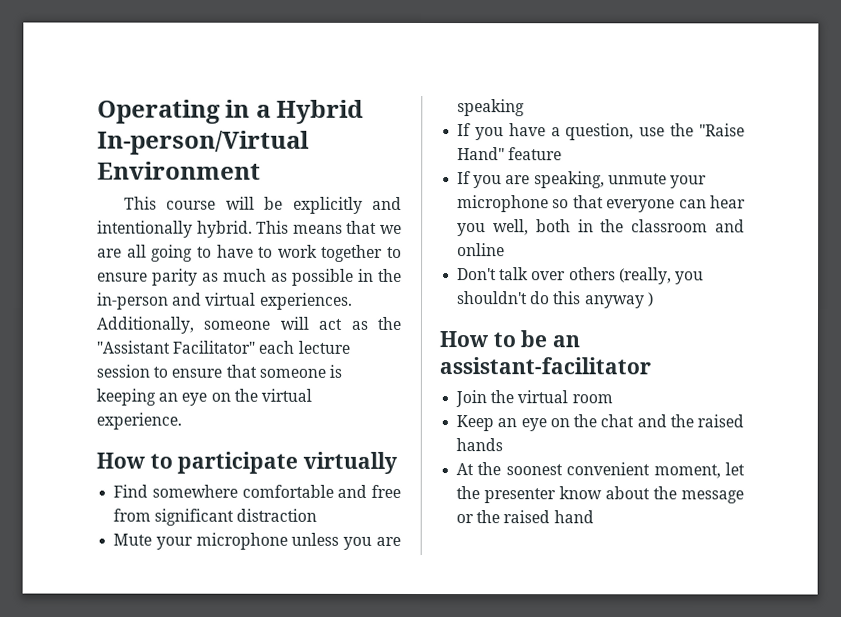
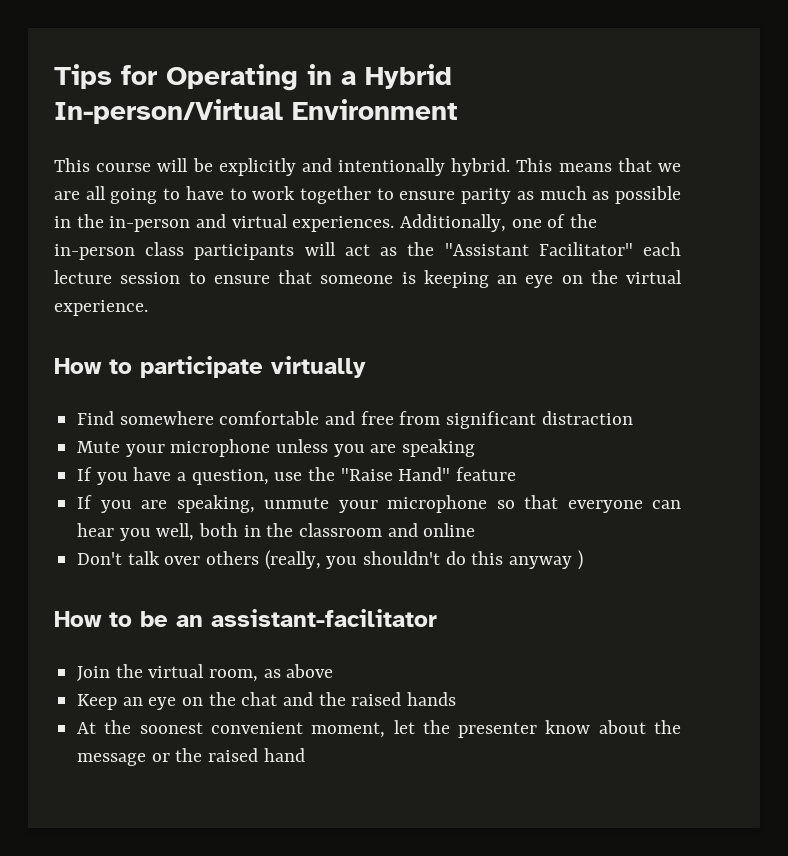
(97, 111) none -> [54,64,157,89] Tips for
[203,320,271,330] someone -> [511,214,598,228] [54,242,295,260] one of the in-person class participants
[571,394,613,404] room -> [209,664,334,682] room, as above

